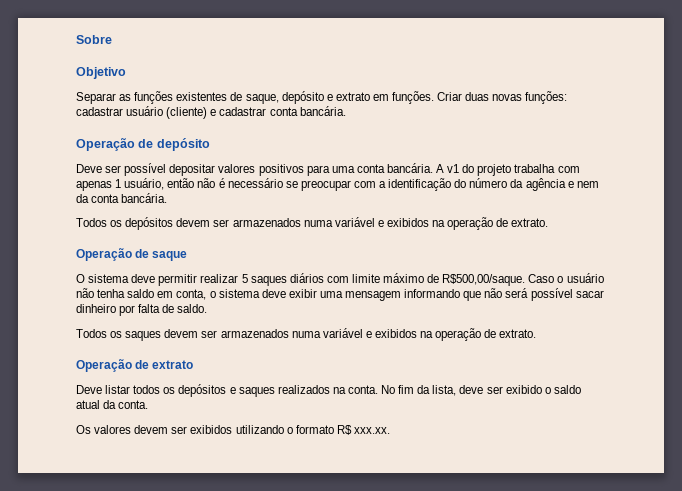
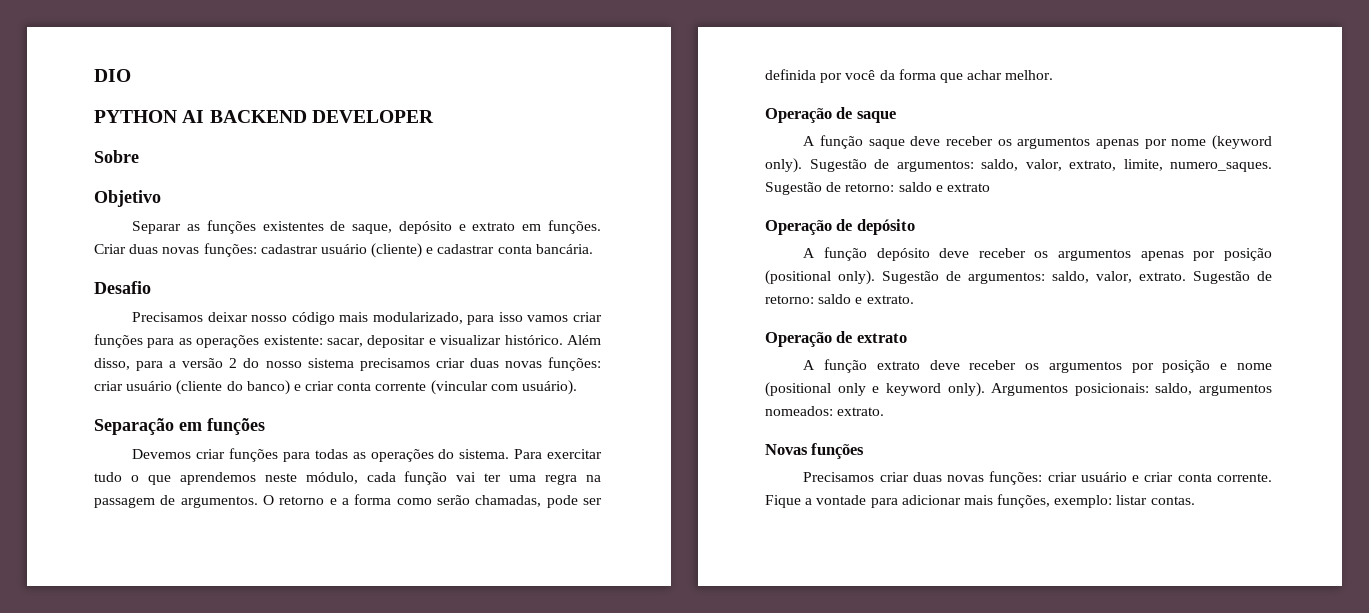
(76, 39) none -> [94,69,131,82] [94,110,434,123] DIO // PYTHON AI BACKEND DEVELOPER //
[76,138,210,151] [76,163,580,176] [76,178,599,191] [76,193,168,203] [76,217,549,230] [76,248,188,261] [76,273,604,286] [76,288,604,301] [76,304,208,316] [76,328,537,341] [76,359,194,372] [76,384,581,397] [76,400,149,409] [76,425,390,435] Operação de depósito // Deve ser possível depositar valores positivos para uma conta bancária. A v1 do projeto trabalha com apenas 1 usuário, então não é necessário se preocupar com a identificação do número da agência e nem da conta bancária. // Todos os depósitos devem ser armazenados numa variável e exibidos na operação de extrato. // Operação de saque // O sistema deve permitir realizar 5 saques diários com limite máximo de R$500,00/saque. Caso o usuário não tenha saldo em conta, o sistema deve exibir uma mensagem informando que não será possível sacar dinheiro por falta de saldo. // Todos os saques devem ser armazenados numa variável e exibidos na operação de extrato. // Operação de extrato // Deve listar todos os depósitos e saques realizados na conta. No fim da lista, deve ser exibido o saldo atual da conta. // Os valores devem ser exibidos utilizando o formato R$ xxx.xx. -> [94,281,151,294] [132,312,603,325] [94,334,601,348] [94,357,601,371] [94,380,578,395] [94,418,265,435] [132,448,602,462] [94,471,602,485] [94,494,602,508] [765,69,1054,83] [765,107,896,123] [803,135,1272,150] [765,158,1272,173] [765,182,990,195] [765,219,915,235] [803,247,1272,261] [765,270,1272,285] [765,294,914,304] [765,331,907,347] [803,359,1272,373] [765,382,1272,397] [765,406,885,416] [765,443,865,459] [803,471,1272,485] [765,494,1195,508] Desafio // Precisamos deixar nosso código mais modularizado, para isso vamos criar funções para as operações existente: sacar, depositar e visualizar histórico. Além disso, para a versão 2 do nosso sistema precisamos criar duas novas funções: criar usuário (cliente do banco) e criar conta corrente (vincular com usuário). // Separação em funções // Devemos criar funções para todas as operações do sistema. Para exercitar tudo o que aprendemos neste módulo, cada função vai ter uma regra na passagem de argumentos. O retorno e a forma como serão chamadas, pode ser definida por você da forma que achar melhor. // Operação de saque // A função saque deve receber os argumentos apenas por nome (keyword only). Sugestão de argumentos: saldo, valor, extrato, limite, numero_saques. Sugestão de retorno: saldo e extrato // Operação de depósito // A função depósito deve receber os argumentos apenas por posição (positional only). Sugestão de argumentos: saldo, valor, extrato. Sugestão de retorno: saldo e extrato. // Operação de extrato // A função extrato deve receber os argumentos por posição e nome (positional only e keyword only). Argumentos posicionais: saldo, argumentos nomeados: extrato. // Novas funções // Precisamos criar duas novas funções: criar usuário e criar conta corrente. Fique a vontade para adicionar mais funções, exemplo: listar contas.

